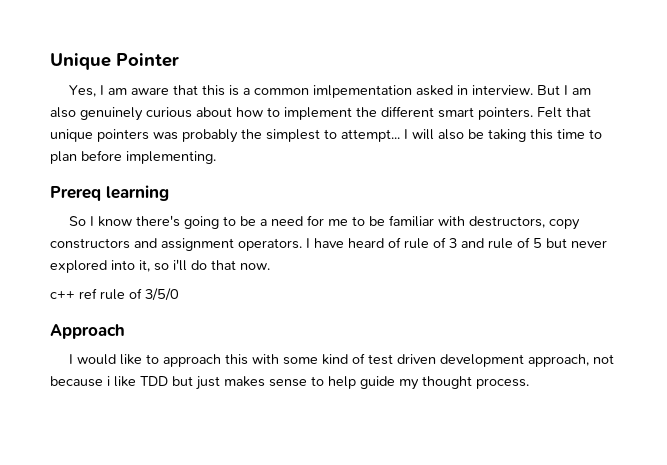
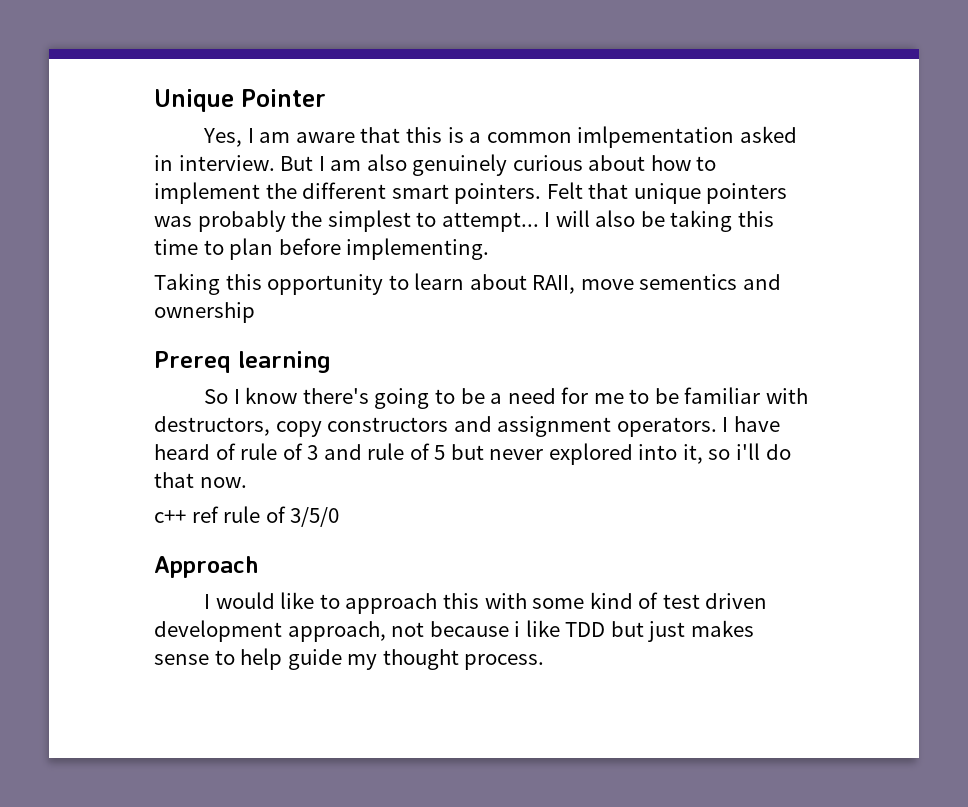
(216, 157) none -> [154,273,781,295] [154,302,255,323] // Taking this opportunity to learn about RAII, move sementics and ownership

